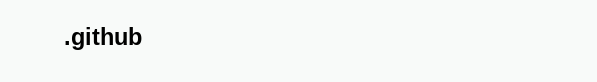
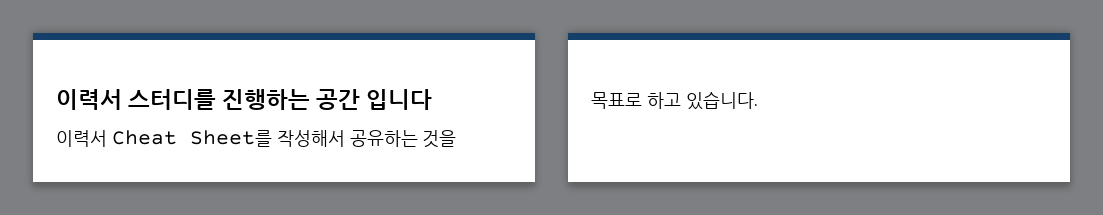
[64,27,142,50] .github -> [56,89,433,110] [56,130,457,148] [591,91,758,110] 이력서 스터디를 진행하는 공간 입니다 // 이력서 Cheat Sheet를 작성해서 공유하는 것을 목표로 하고 있습니다.

